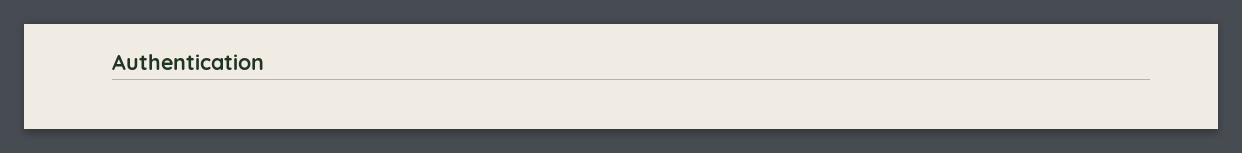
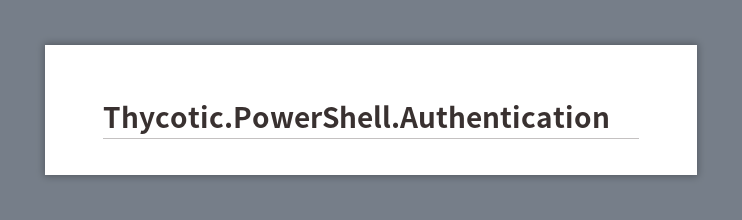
[112,54,264,70] Authentication -> [103,105,610,134] Thycotic.PowerShell.Authentication

